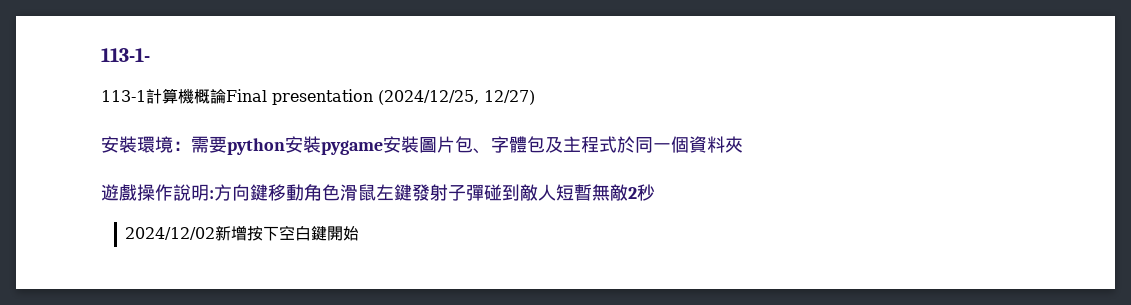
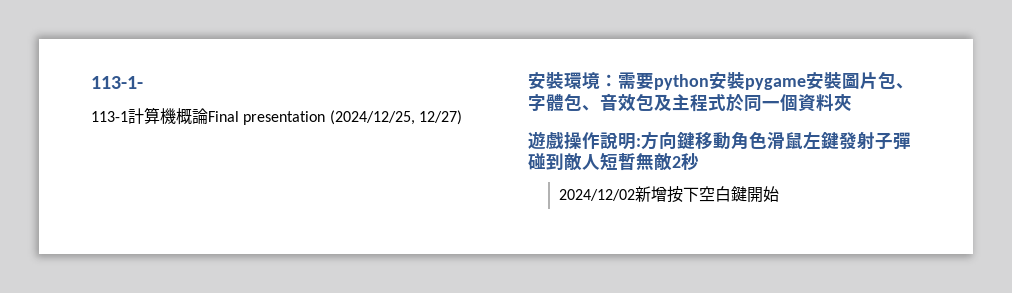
(545, 144) none -> [582,93,654,111] 、音效包

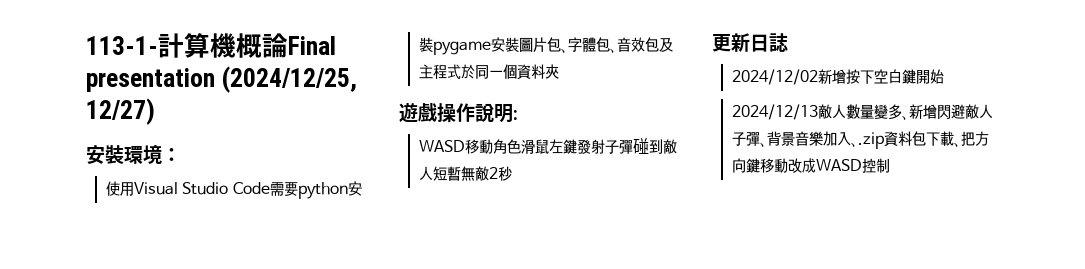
[91,111,128,122] // 113-1 -> (158, 45) none
(618, 80) none -> [105,181,270,196] // 使用Visual Studio Code
[641,131,695,150] 方向鍵 -> [418,140,465,152] // WASD
(699, 161) none -> [712,33,788,52] // 更新日誌
(780, 194) none -> [731,104,993,120] [731,131,989,149] [731,158,890,173] // 2024/12/13敵人數量變多、新增閃避敵人子彈、背景音樂加入、.zip資料包下載、把方向鍵移動改成WASD控制

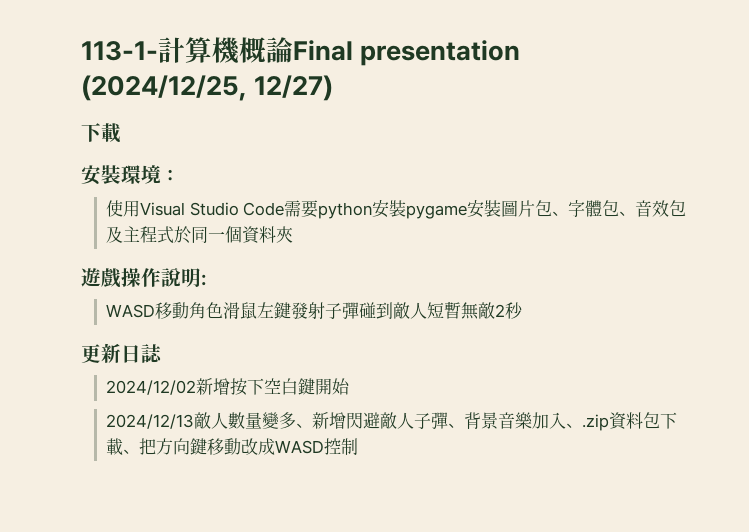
(155, 111) none -> [81,123,121,143] // 下載

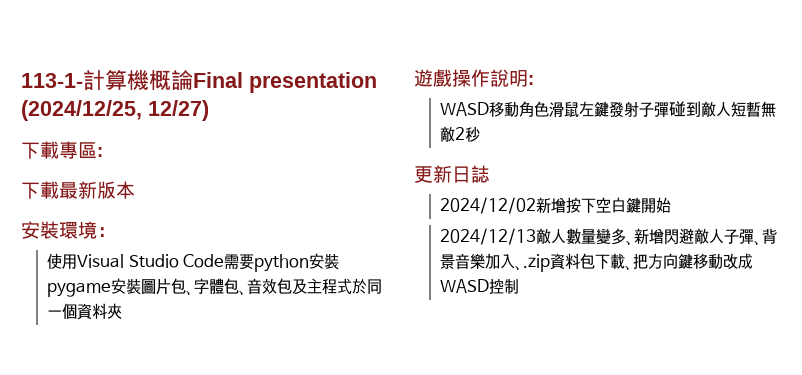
(121, 133) none -> [59,141,103,159] [21,181,135,199] 專區: // 下載最新版本

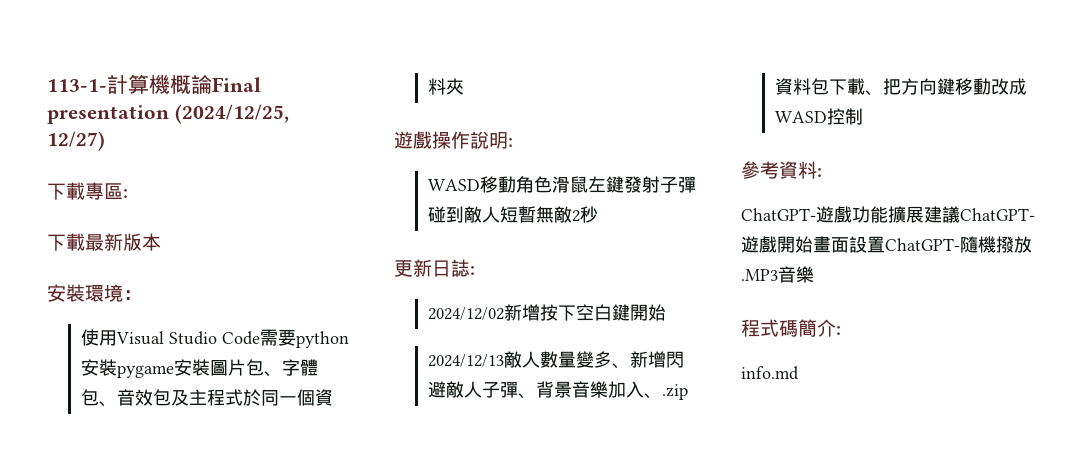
(490, 174) none -> [470,266,475,275] :
(520, 286) none -> [741,161,822,179] [741,206,1035,223] [741,236,1032,253] [741,266,814,283] [741,319,841,337] [741,366,799,380] // 參考資料: // ChatGPT-遊戲功能擴展建議ChatGPT-遊戲開始畫面設置ChatGPT-隨機撥放.MP3音樂 // 程式碼簡介: // info.md

